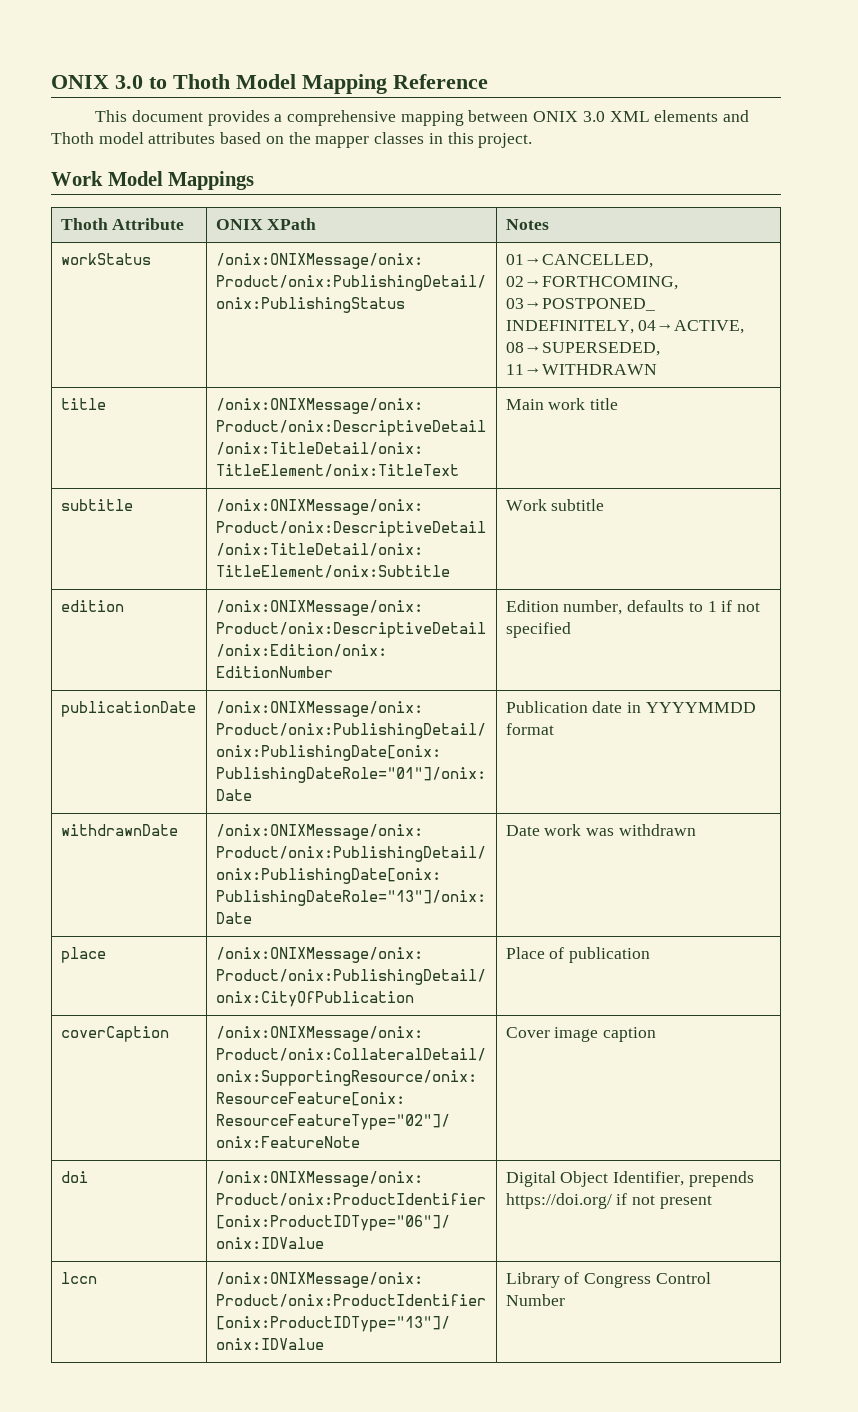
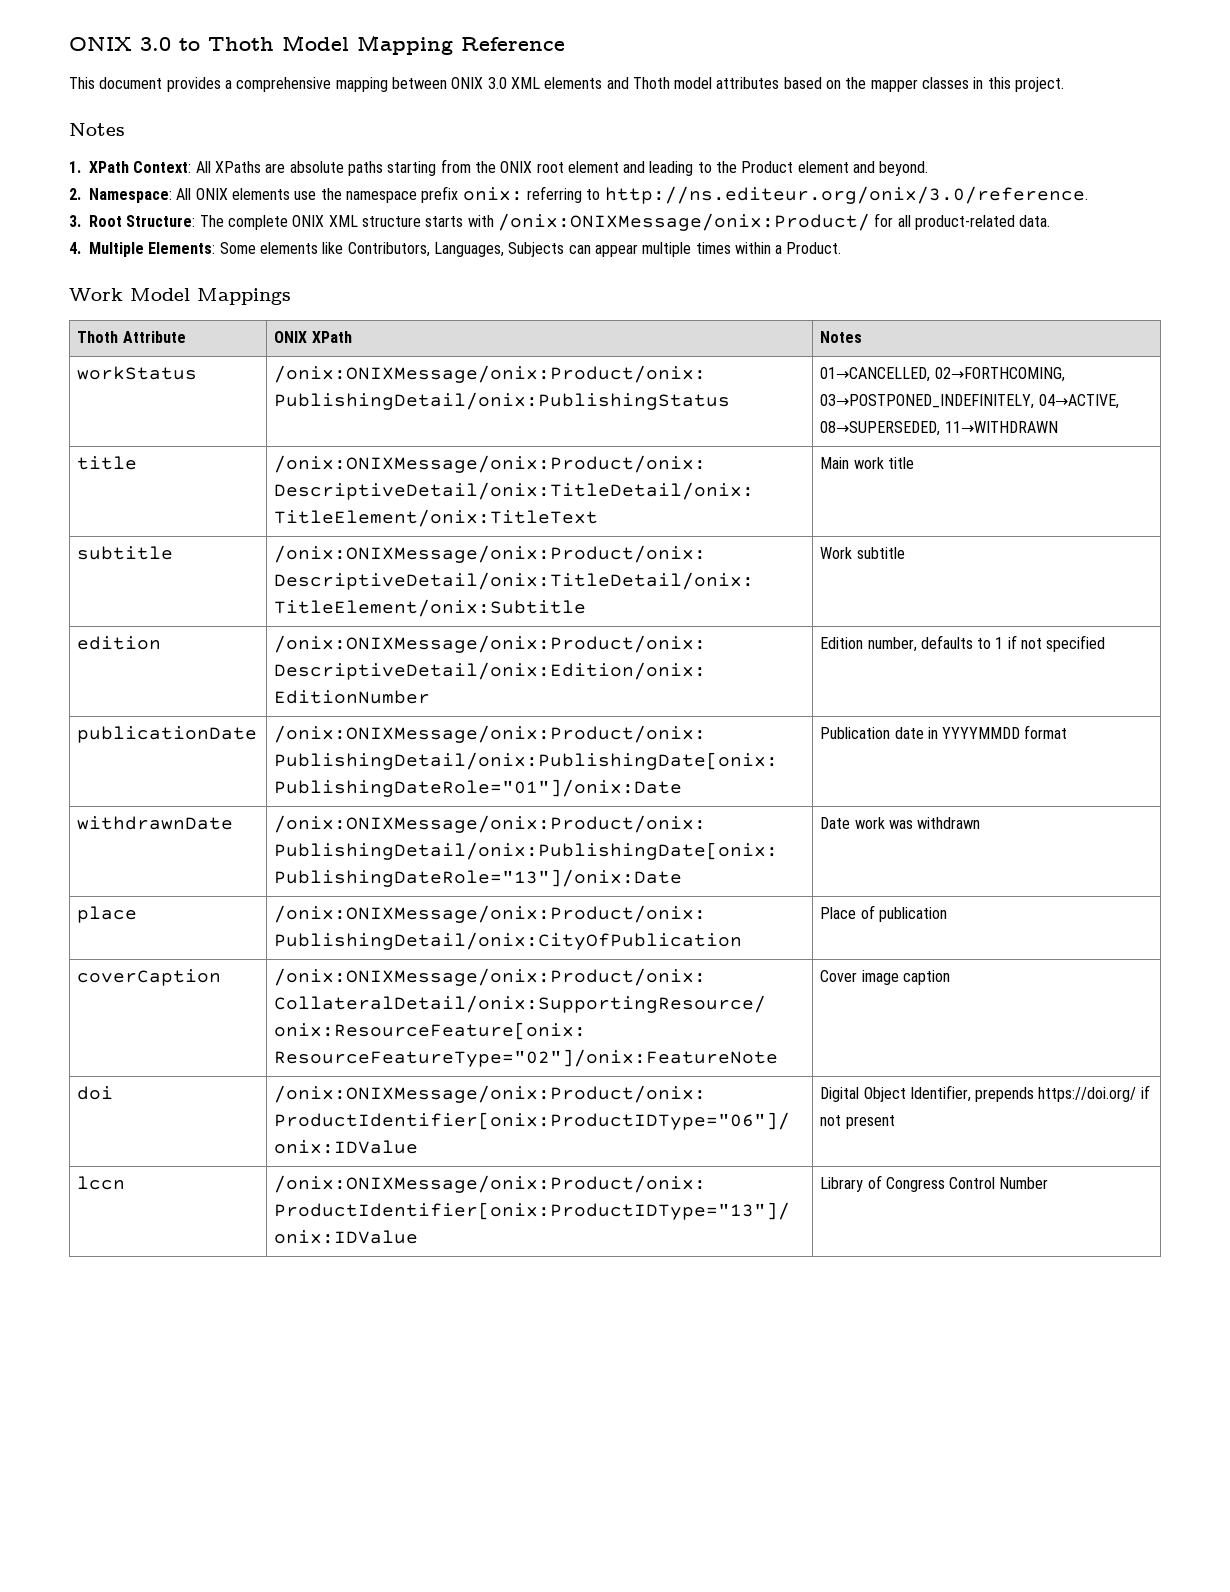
(533, 140) none -> [69,123,125,136] [69,159,929,176] [69,186,1088,204] [69,213,1051,231] [69,242,842,257] // Notes // 1. XPath Context: All XPaths are absolute paths starting from the ONIX root element and leading to the Product element and beyond. // 2. Namespace: All ONIX elements use the namespace prefix onix: referring to http://ns.editeur.org/onix/3.0/reference. // 3. Root Structure: The complete ONIX XML structure starts with /onix:ONIXMessage/onix:Product/ for all product-related data. // 4. Multiple Elements: Some elements like Contributors, Languages, Subjects can appear multiple times within a Product.

